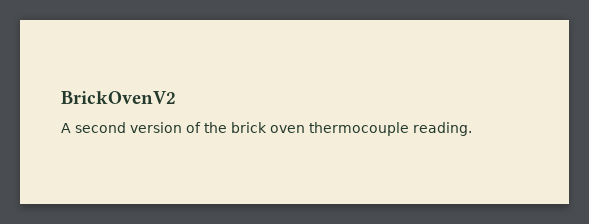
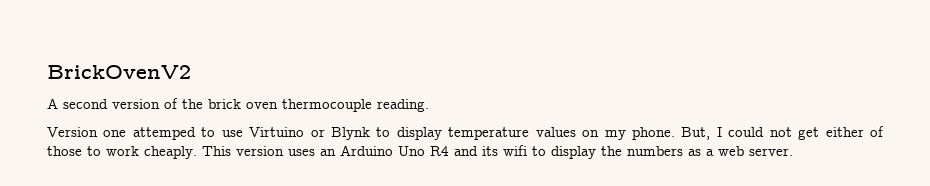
(472, 129) none -> [47,126,885,140] [47,145,793,159] // Version one attemped to use Virtuino or Blynk to display temperature values on my phone. But, I could not get either of those to work cheaply. This version uses an Arduino Uno R4 and its wifi to display the numbers as a web server.

